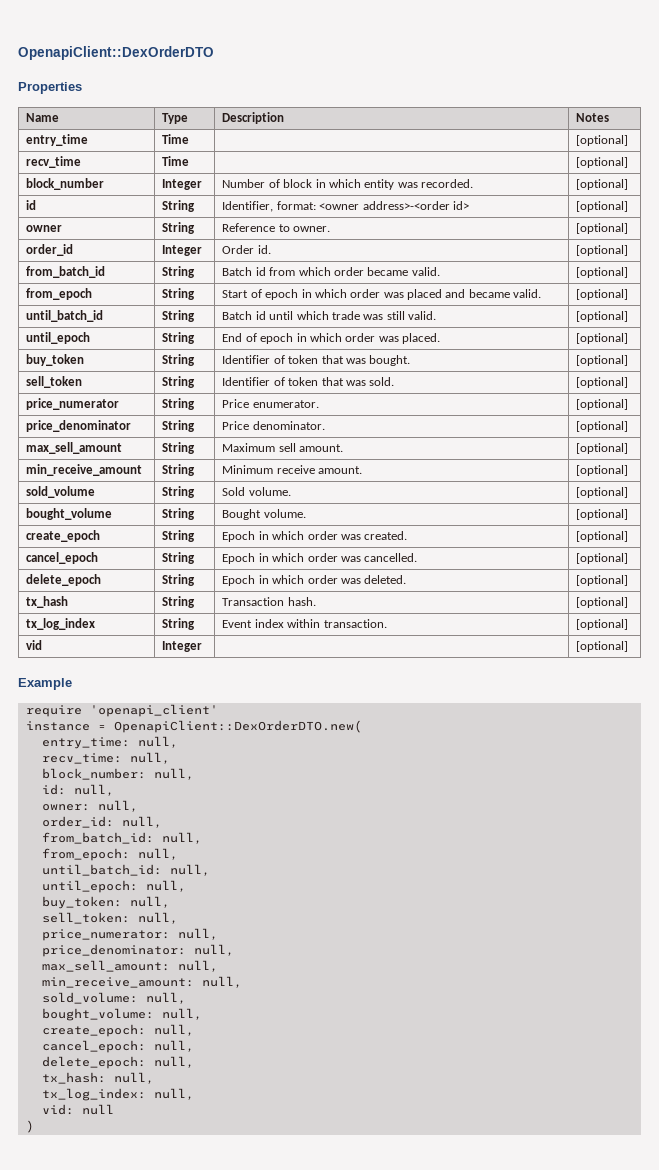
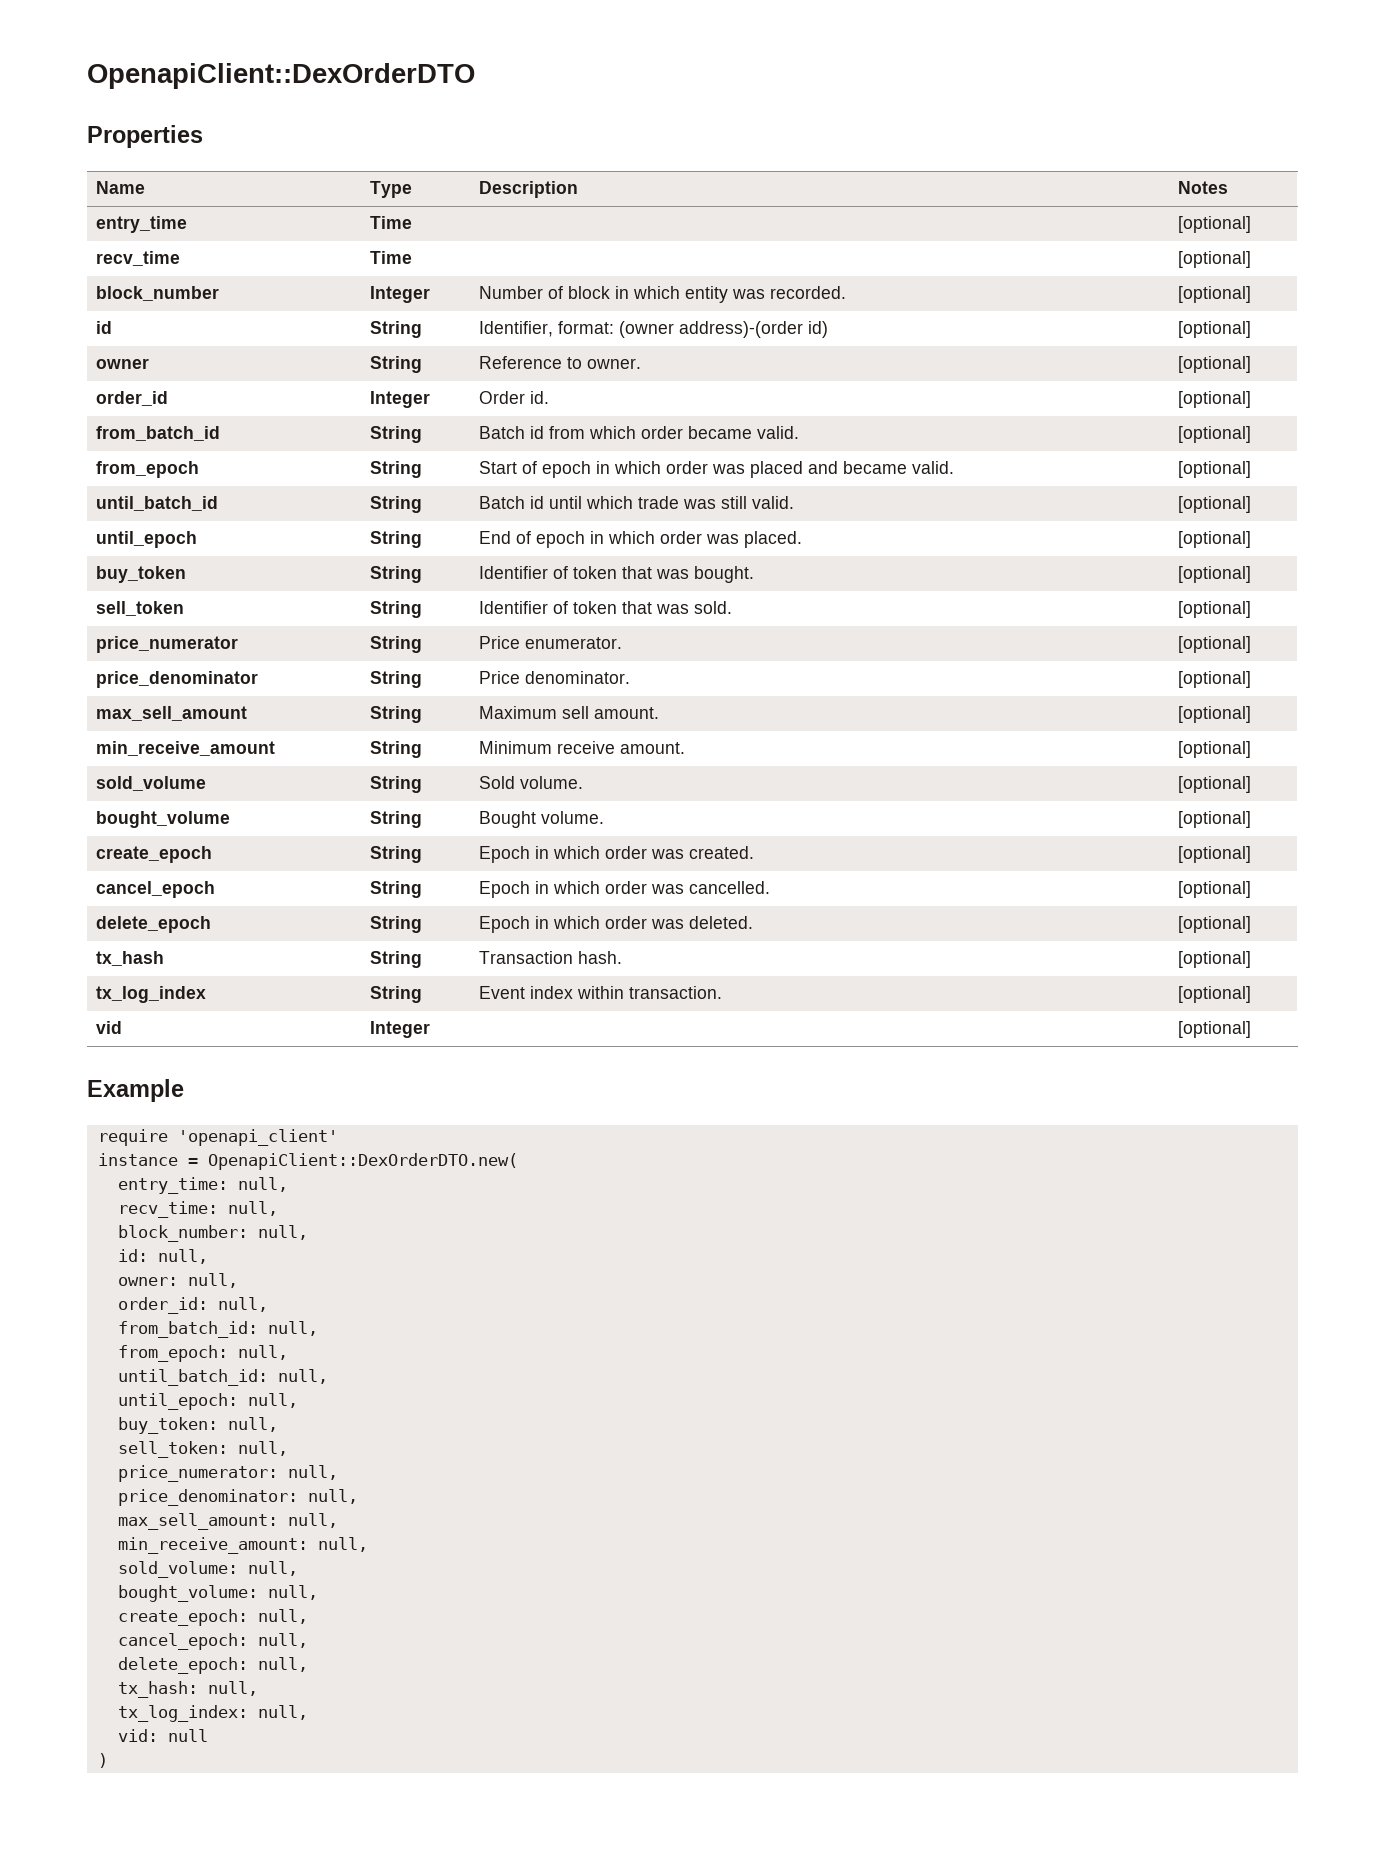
[319,201,469,210] <owner address>-<order id> -> [619,321,829,338] (owner address)-(order id)

